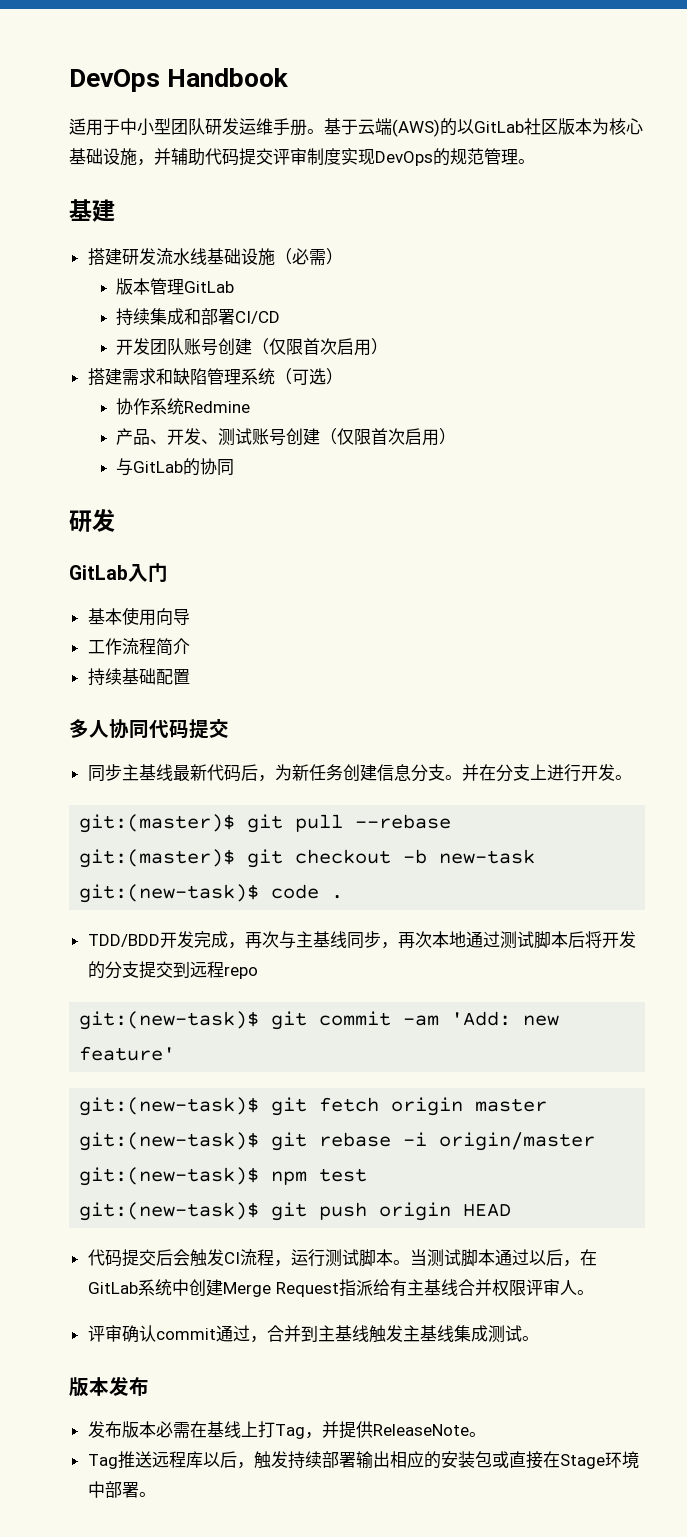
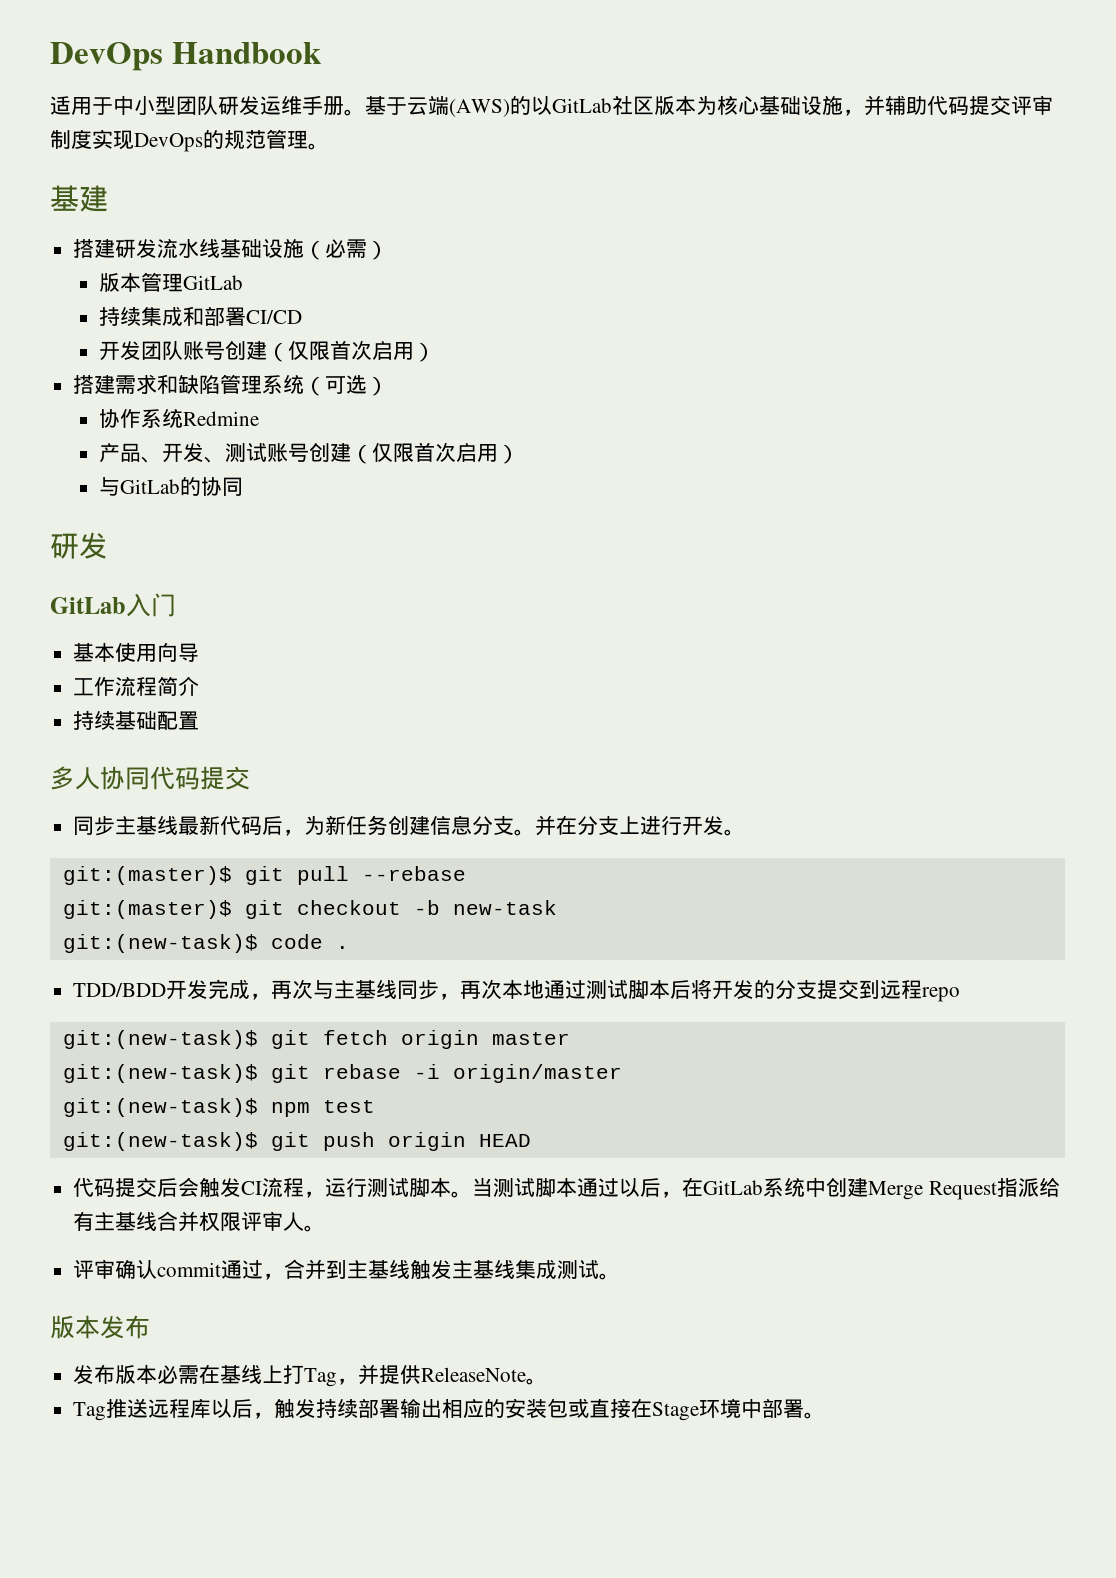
[79,1011,560,1030] [79,1046,176,1061] // git:(new-task)$ git commit -am 'Add: new feature' -> (961, 994) none

